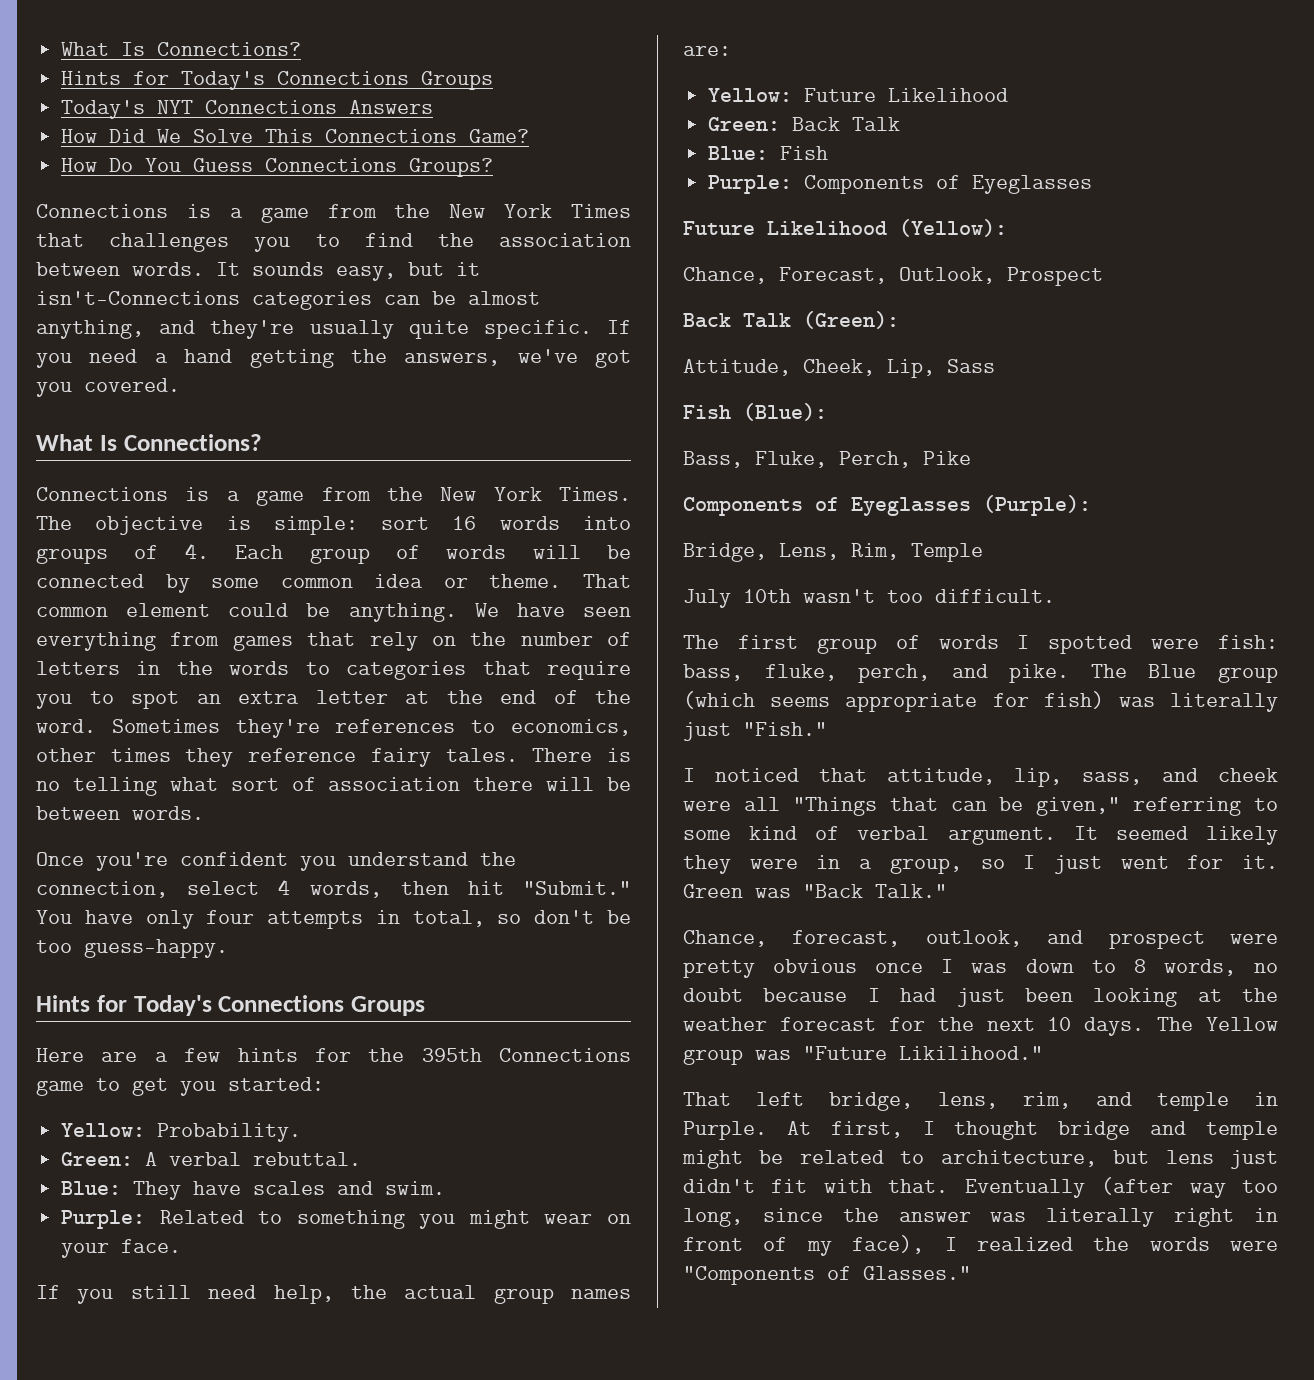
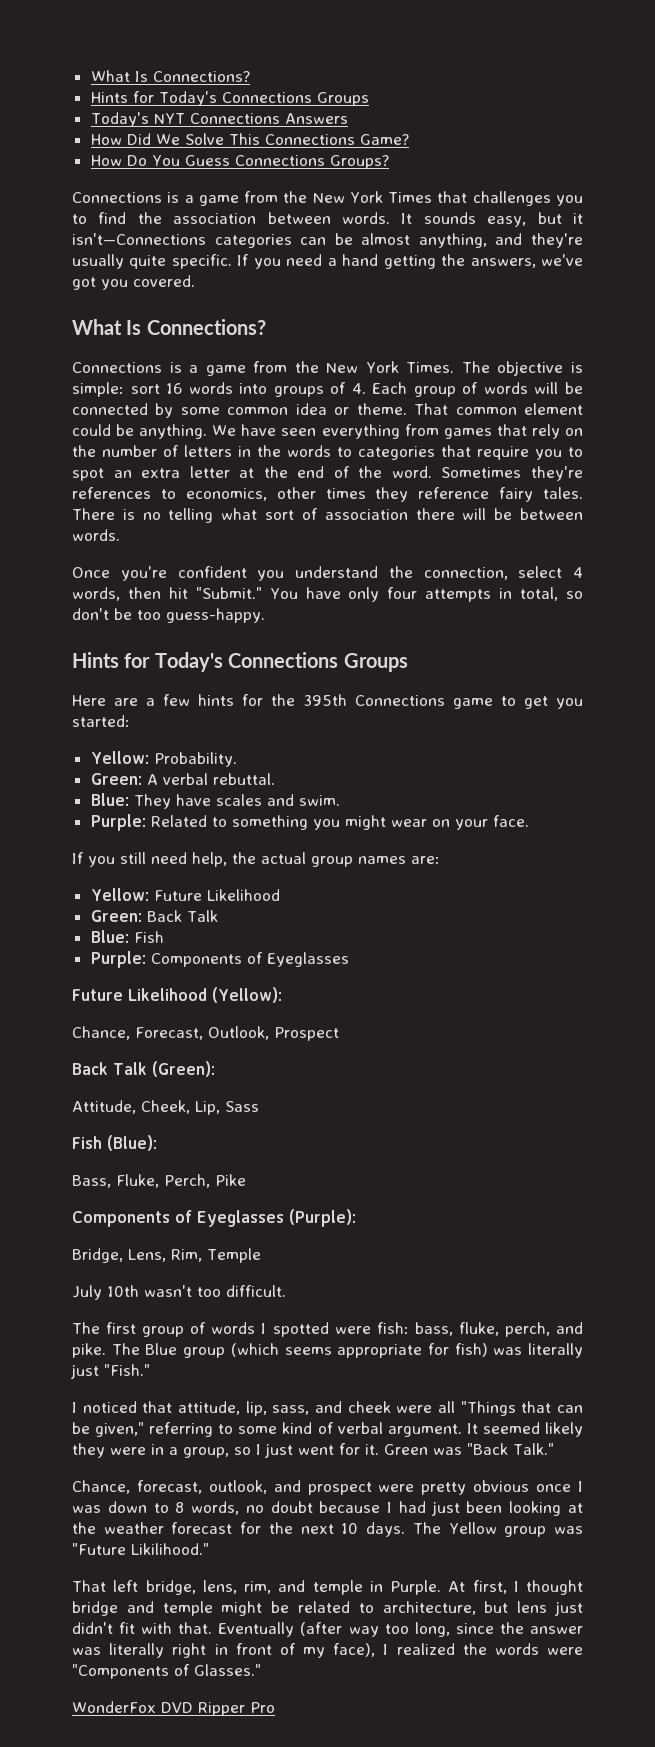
(971, 1273) none -> [72,1701,275,1716] // WonderFox DVD Ripper Pro

